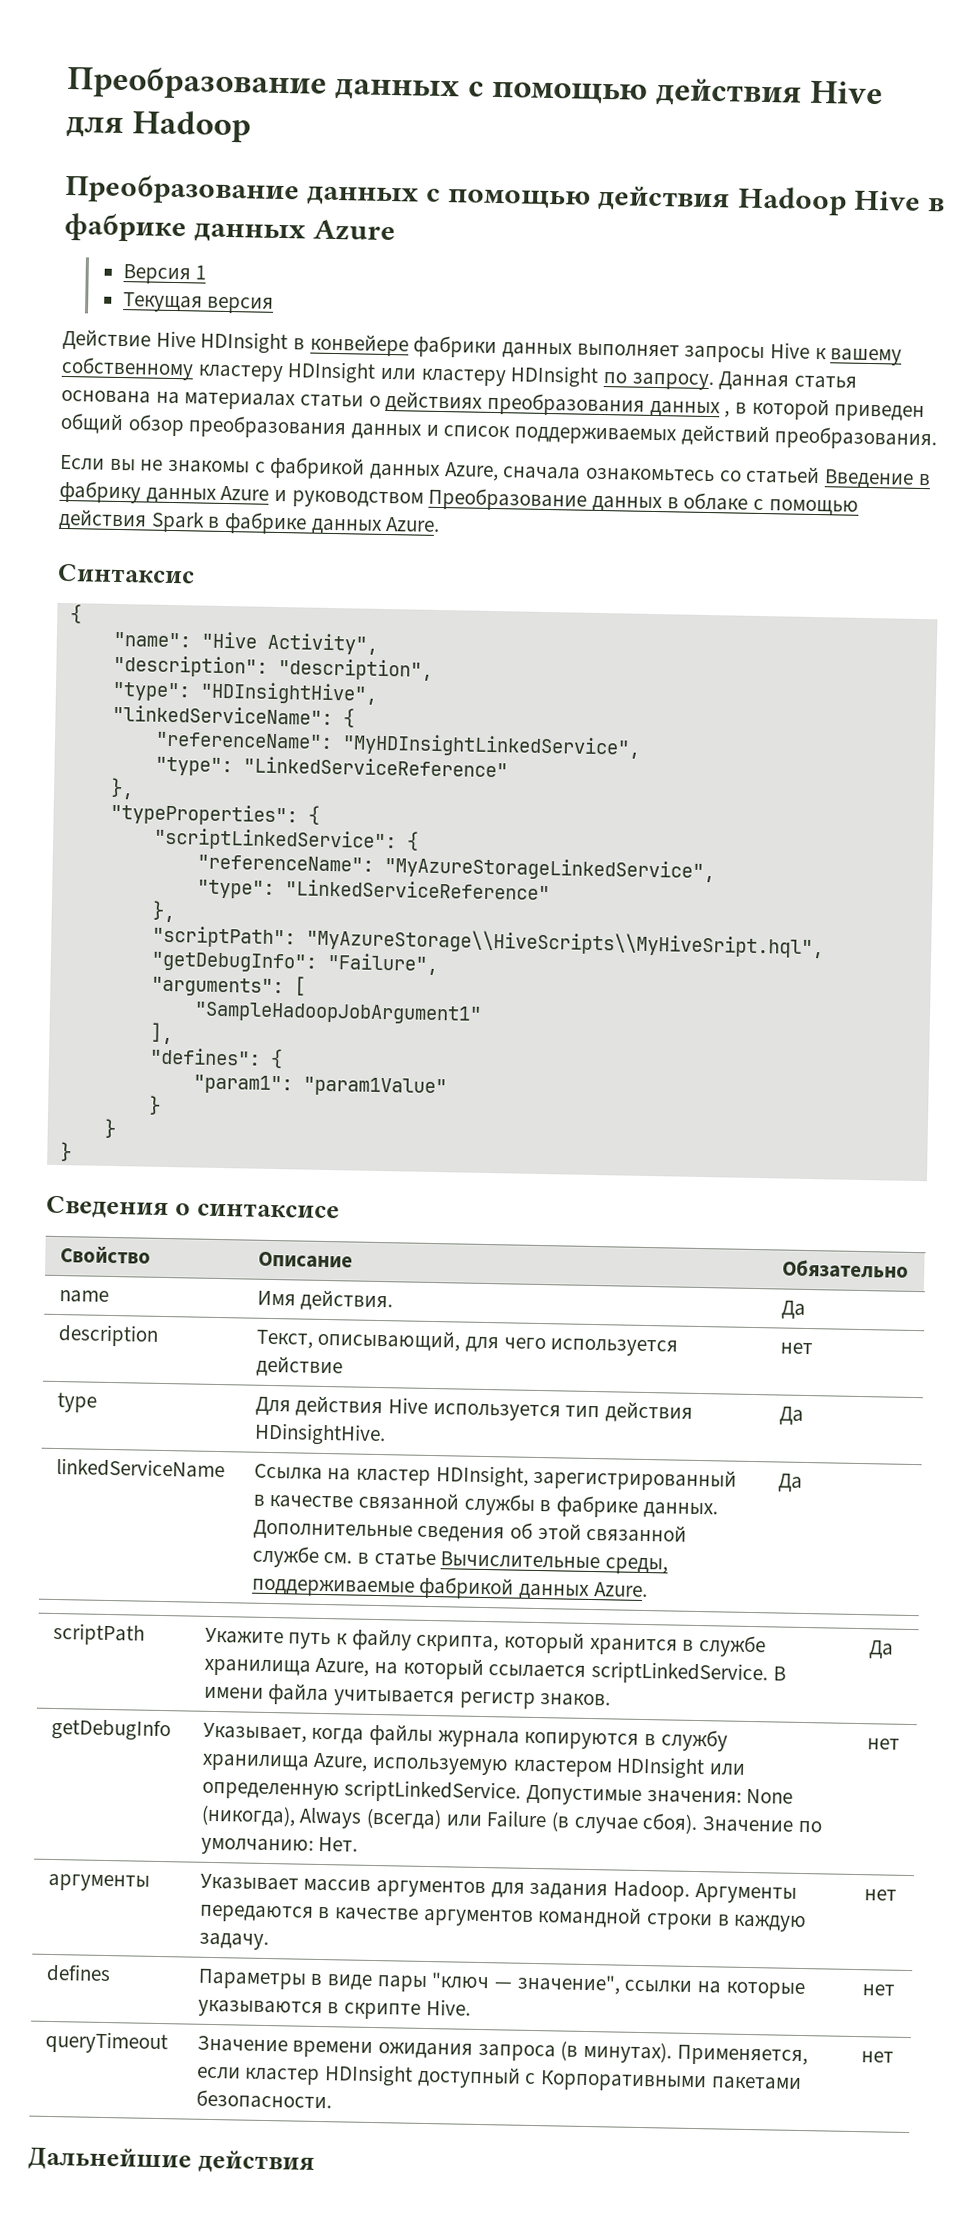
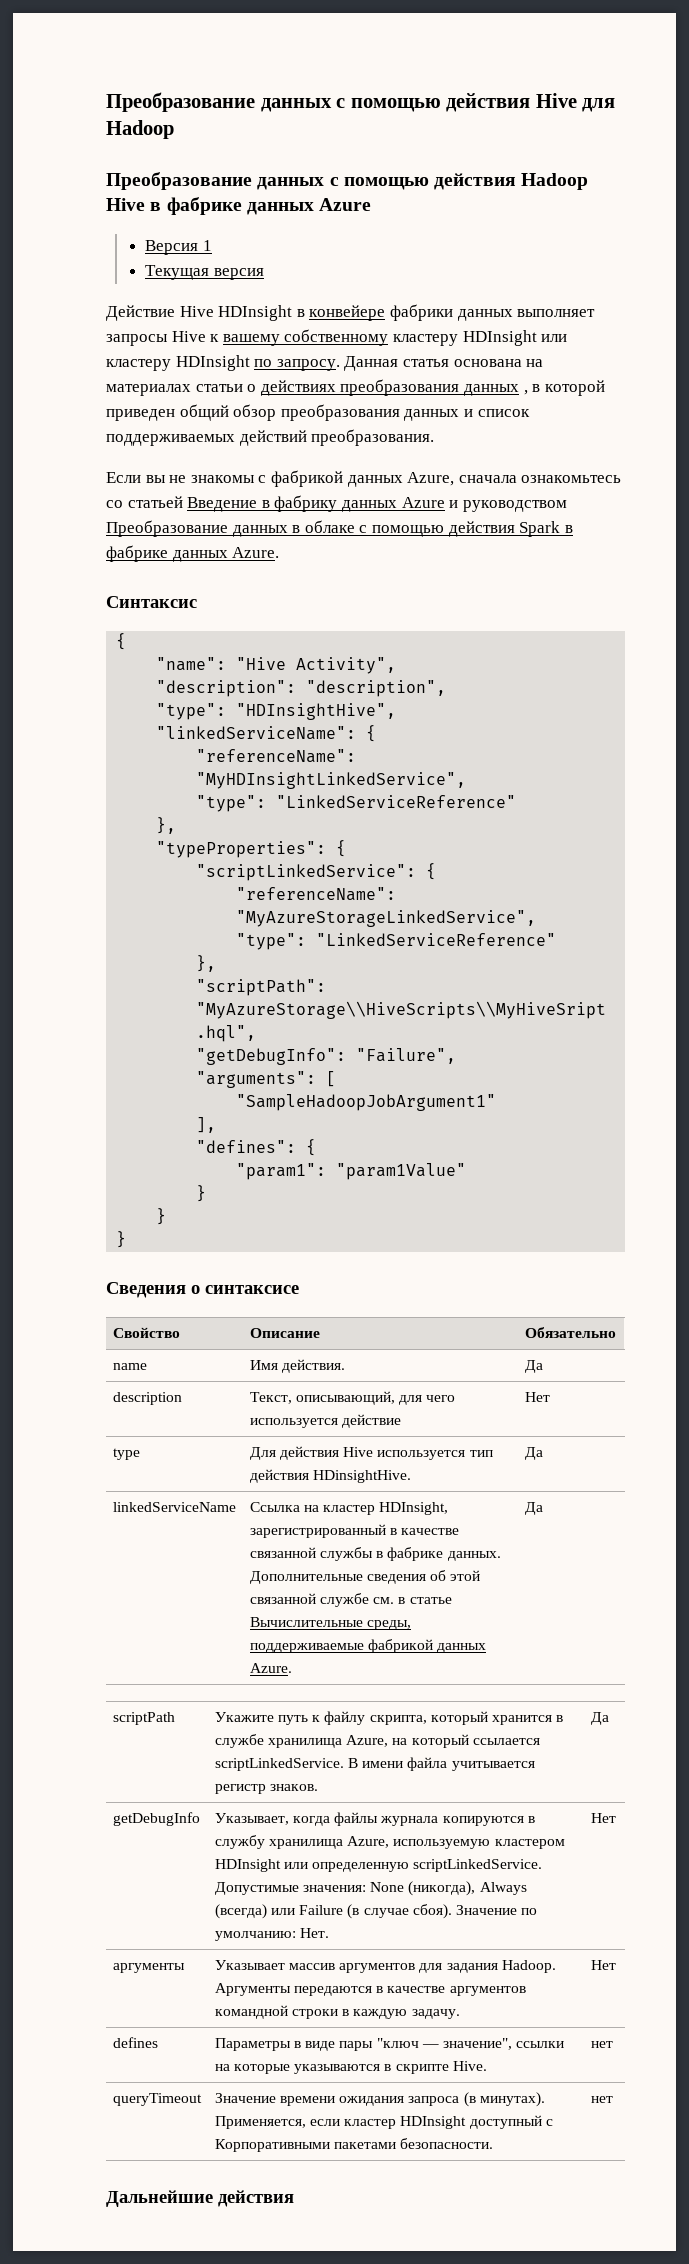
[779,1342,813,1355] нет -> [524,1392,550,1402] Нет
[866,1738,900,1750] нет -> [590,1813,616,1823] Нет
[863,1889,897,1901] нет -> [590,1960,616,1970] Нет

